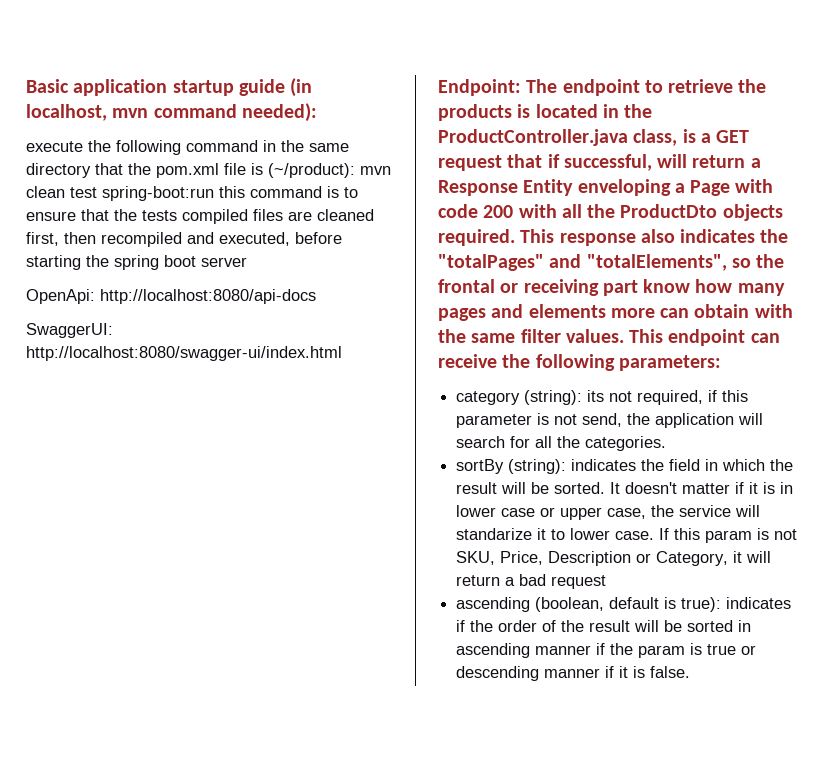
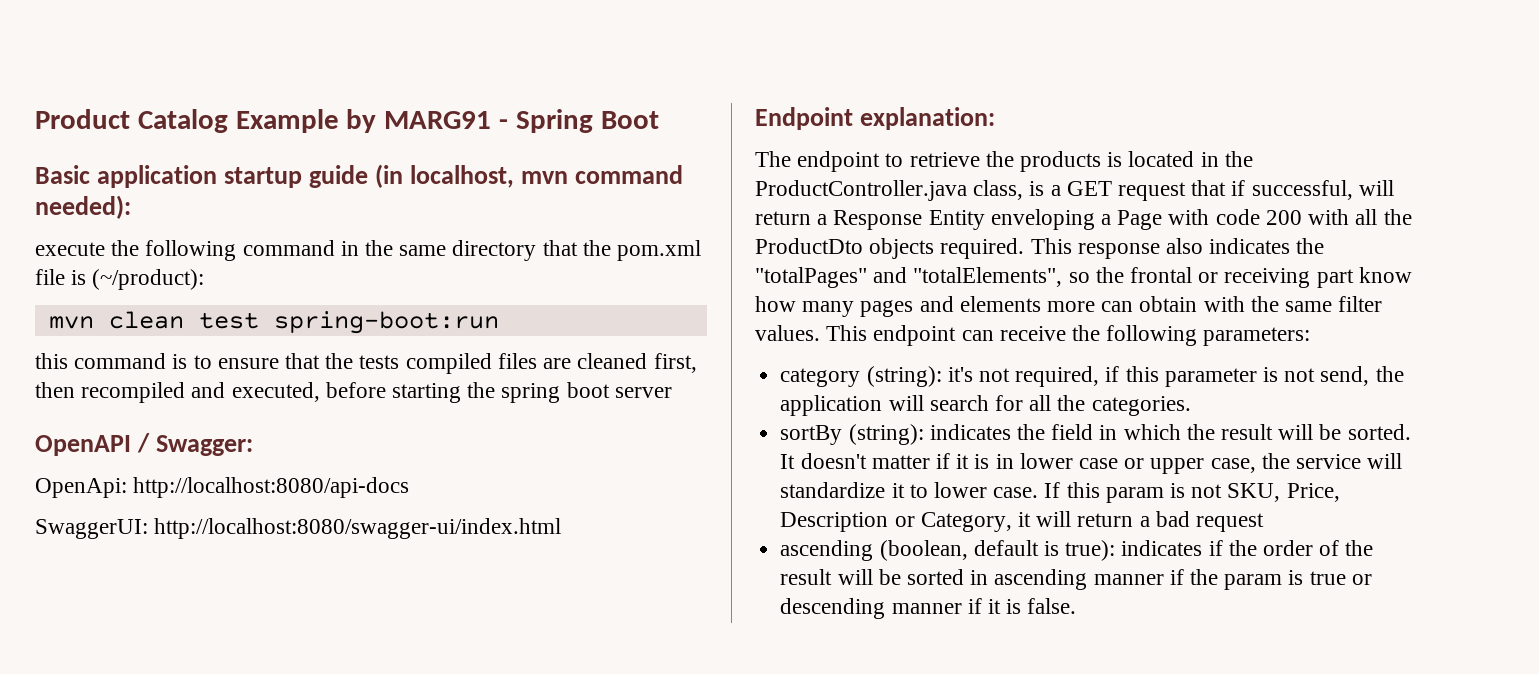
(26, 86) none -> [35,109,659,133] Product Catalog Example by MARG91 - Spring Boot //
(355, 170) none -> (205, 279) //
(214, 193) none -> (499, 322) //
(247, 262) none -> [35,433,254,456] // OpenAPI / Swagger:
[438,79,521,96] Endpoint: -> [755,107,996,130] Endpoint explanation: //
[587,390,605,402] its -> [947,367,973,382] it's
[456,528,533,540] standarize -> [780,482,886,498] standardize

